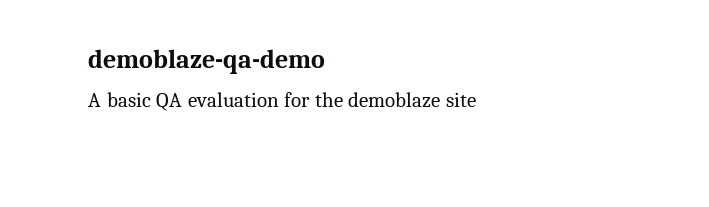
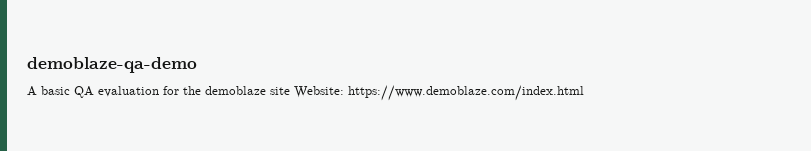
(476, 99) none -> [294,85,584,101] Website: https://www.demoblaze.com/index.html

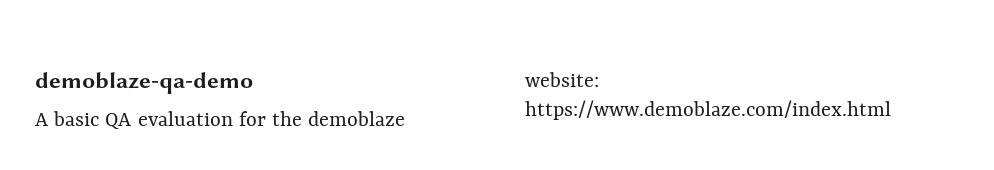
[270,86,344,98] site Website: -> [525,72,599,87] website:

